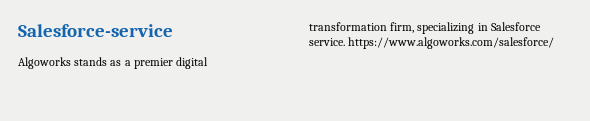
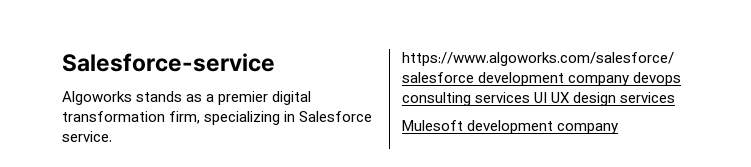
(555, 43) none -> [402,72,682,86] [402,92,676,106] [402,120,619,134] salesforce development company devops consulting services UI UX design services // Mulesoft development company

